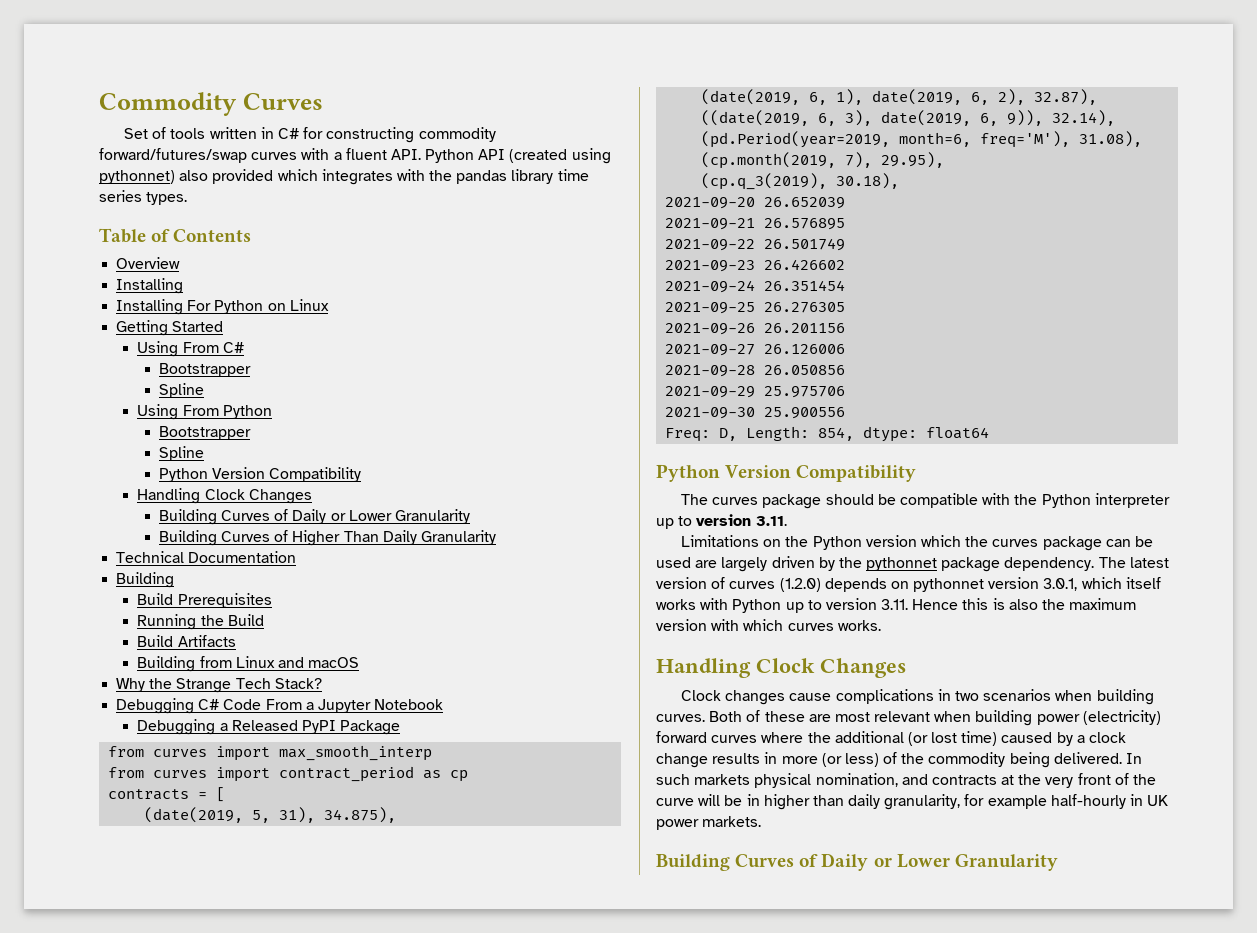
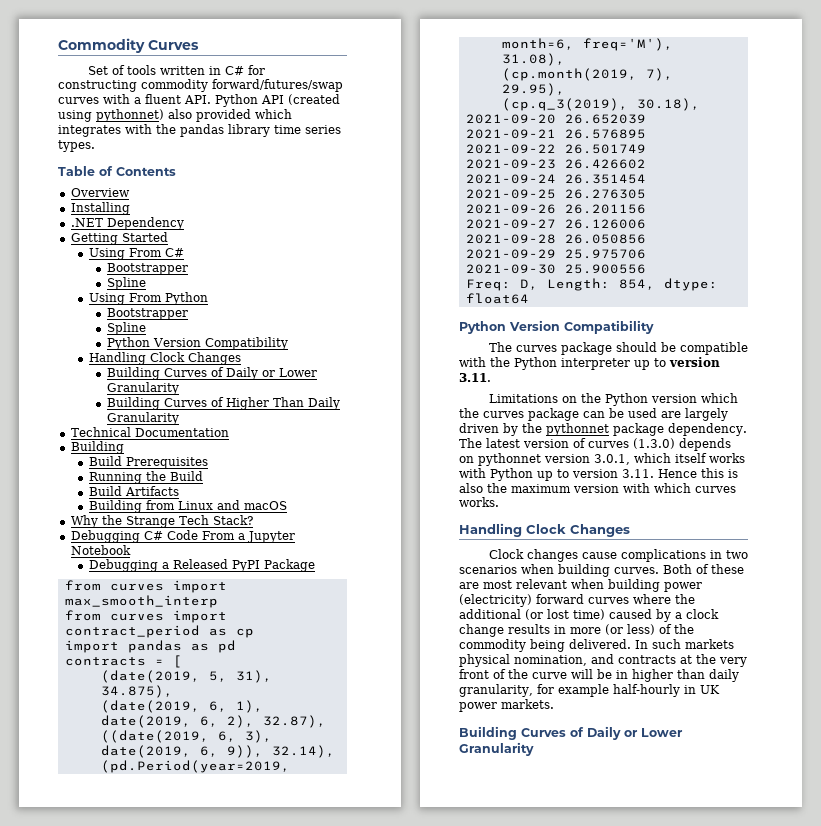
[116,299,329,315] Installing For Python on Linux -> [70,217,184,230] .NET Dependency
(469, 776) none -> [64,640,236,653] // import pandas as pd
[779,578,821,592] (1.2.0) -> [633,438,675,449] (1.3.0)

